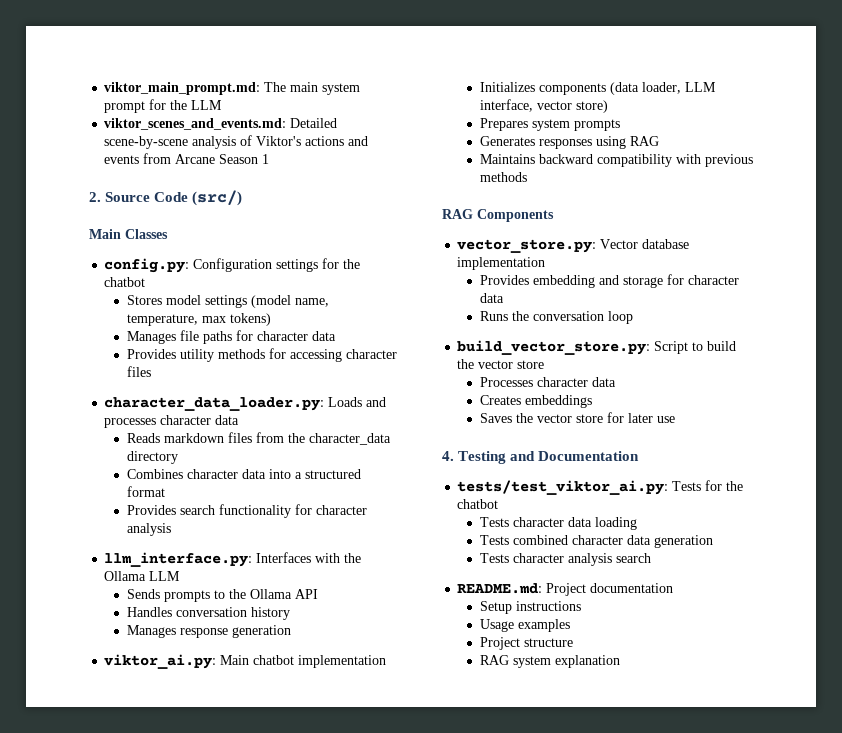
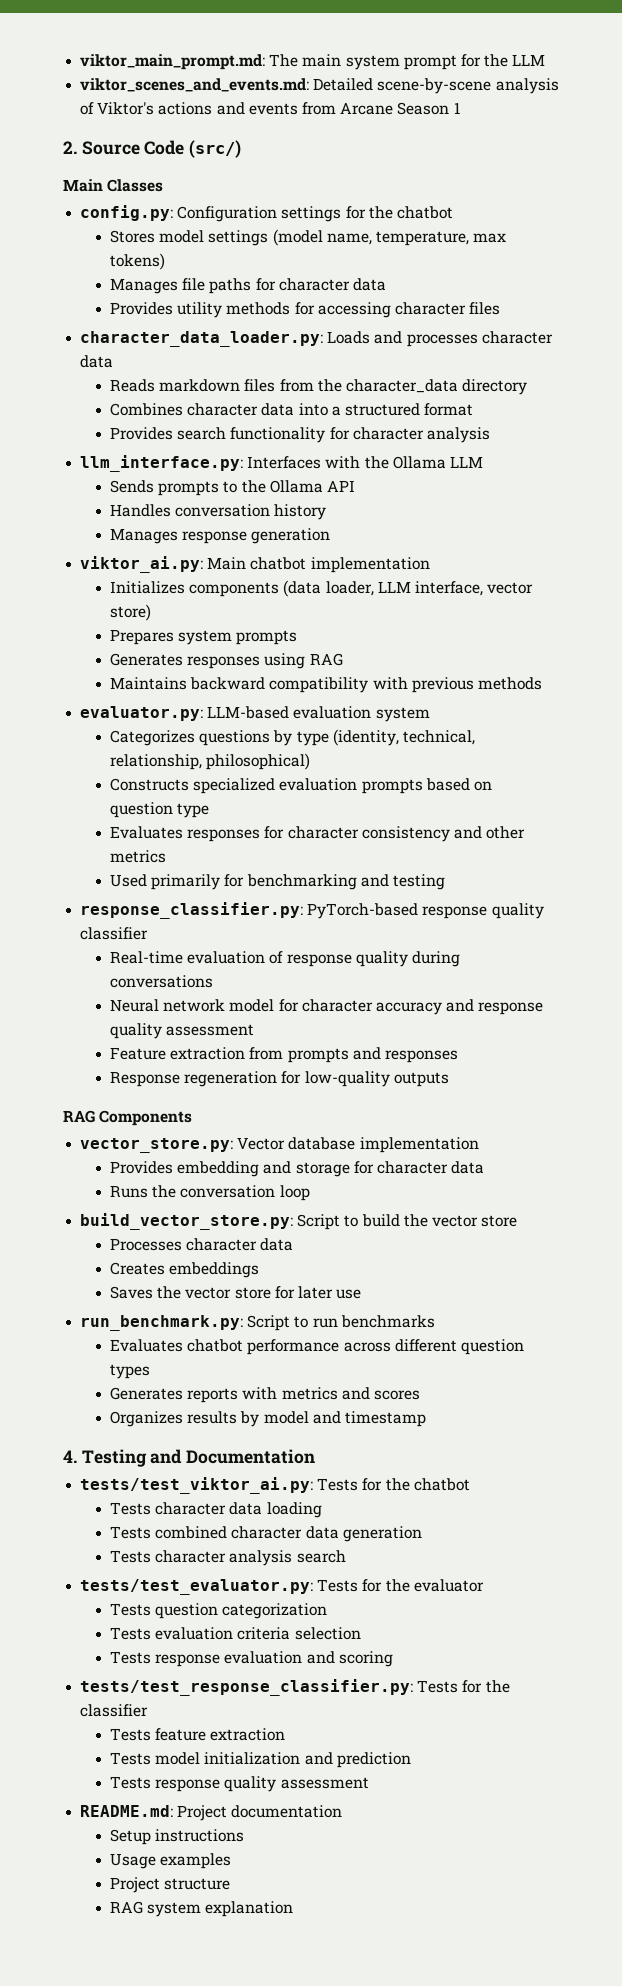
(527, 177) none -> [80,706,430,722] [110,729,476,746] [110,753,311,770] [110,778,493,794] [110,802,210,818] [110,826,526,842] [110,850,167,863] [110,874,446,890] [80,902,544,919] [80,927,149,940] [110,951,461,967] [110,975,214,988] [110,999,544,1015] [110,1023,255,1039] [110,1047,459,1063] [110,1071,449,1087] // evaluator.py: LLM-based evaluation system // Categorizes questions by type (identity, technical, relationship, philosophical) // Constructs specialized evaluation prompts based on question type // Evaluates responses for character consistency and other metrics // Used primarily for benchmarking and testing // response_classifier.py: PyTorch-based response quality classifier // Real-time evaluation of response quality during conversations // Neural network model for character accuracy and response quality assessment // Feature extraction from prompts and responses // Response regeneration for low-quality outputs
(675, 419) none -> [80,1315,435,1331] [110,1339,525,1355] [110,1364,151,1379] [110,1387,421,1403] [110,1411,427,1427] // run_benchmark.py: Script to run benchmarks // Evaluates chatbot performance across different question types // Generates reports with metrics and scores // Organizes results by model and timestamp
(651, 558) none -> [80,1579,484,1595] [110,1603,328,1619] [110,1627,361,1640] [110,1651,393,1667] [80,1679,510,1696] [80,1704,149,1717] [110,1728,286,1741] [110,1752,411,1768] [110,1776,369,1792] // tests/test_evaluator.py: Tests for the evaluator // Tests question categorization // Tests evaluation criteria selection // Tests response evaluation and scoring // tests/test_response_classifier.py: Tests for the classifier // Tests feature extraction // Tests model initialization and prediction // Tests response quality assessment

